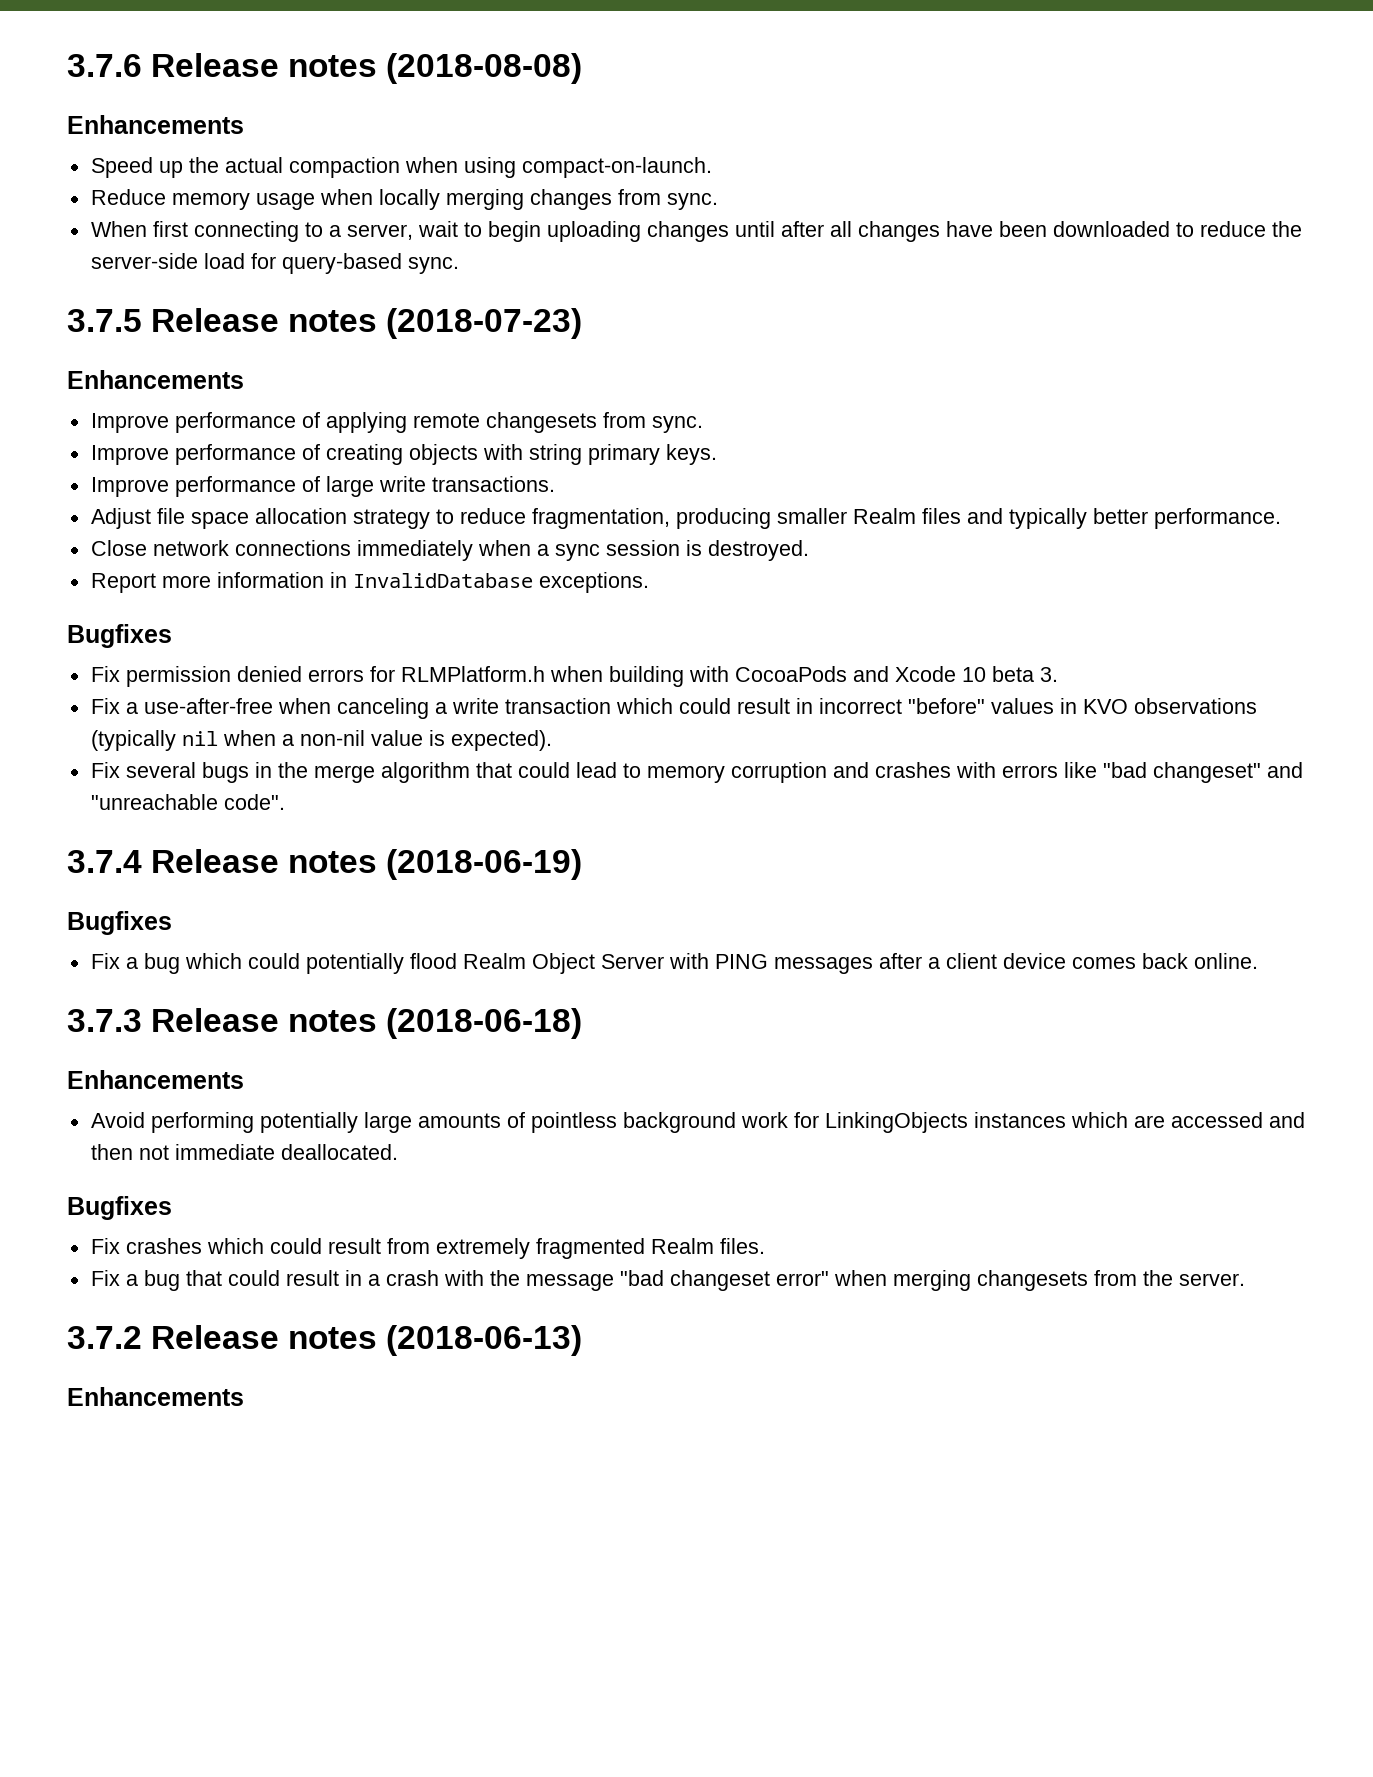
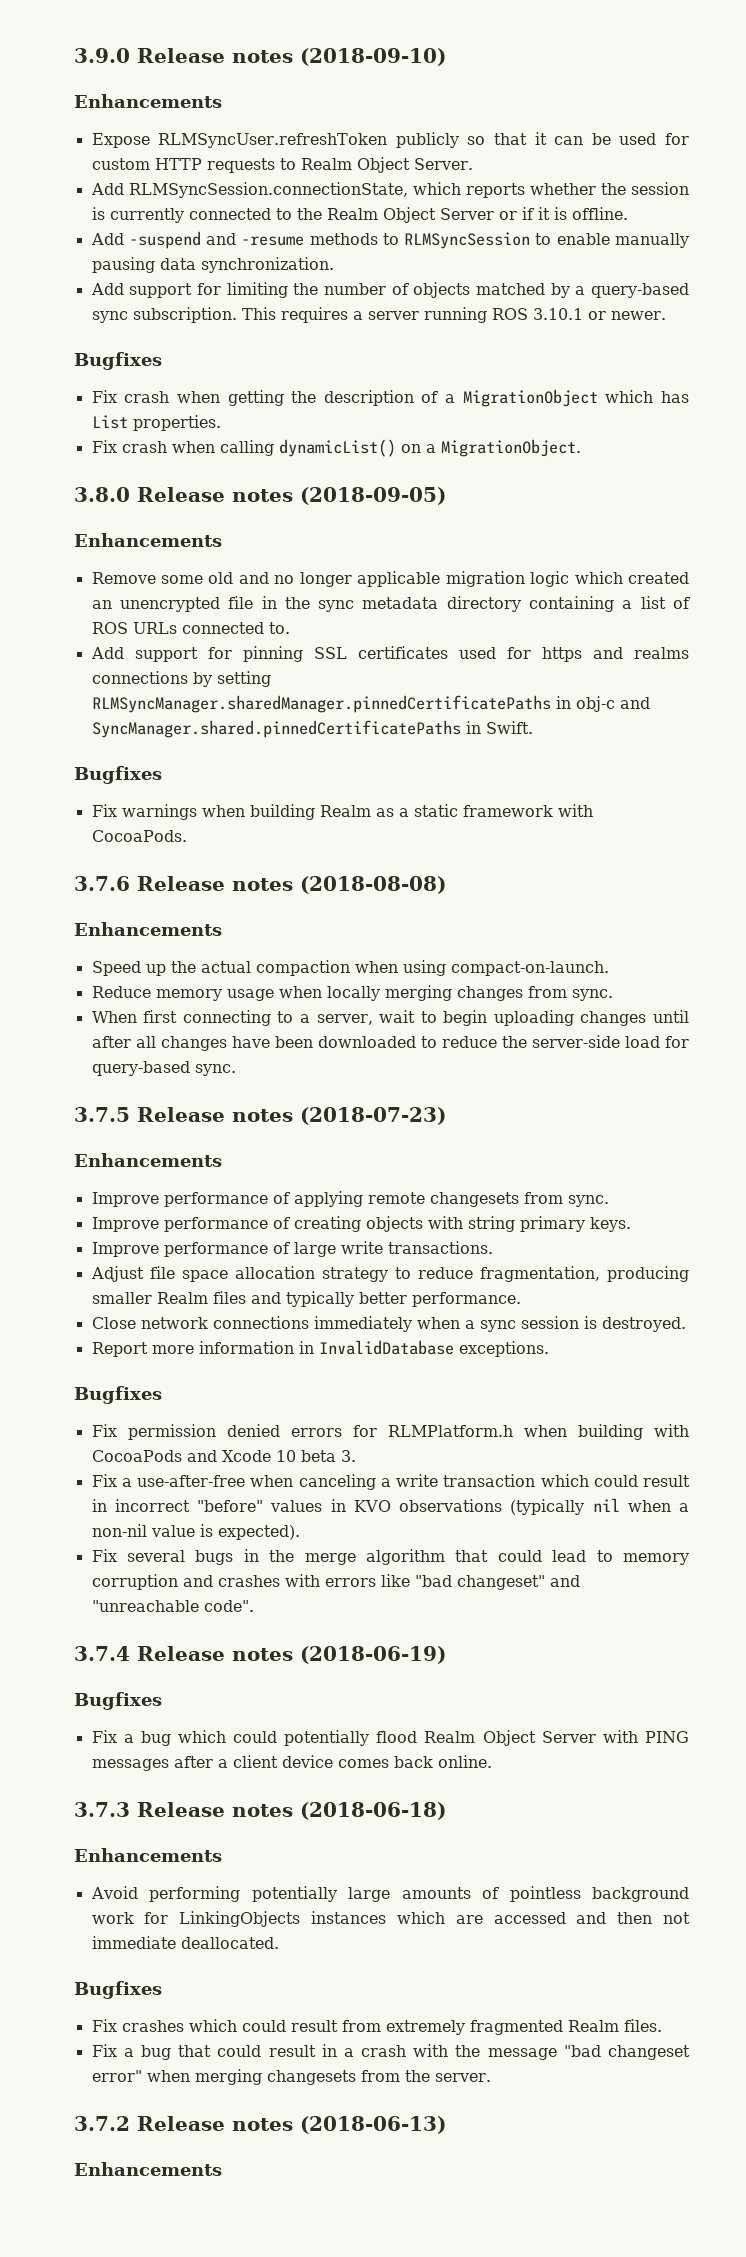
(67, 65) none -> [74,48,446,66] [74,94,222,108] [91,132,689,148] [91,157,473,173] [90,182,689,198] [91,207,628,223] [90,231,689,249] [91,257,334,273] [90,282,689,298] [91,307,666,323] [74,352,162,370] [91,389,689,407] [91,415,221,431] [91,439,581,457] [74,487,446,505] [74,533,222,547] [91,571,689,587] [91,596,690,612] [91,622,290,634] [90,646,689,662] [91,671,271,687] [91,695,650,713] [91,720,533,738] [74,766,162,784] [91,804,593,820] [91,830,187,842] 3.9.0 Release notes (2018-09-10) // Enhancements // Expose RLMSyncUser.refreshToken publicly so that it can be used for custom HTTP requests to Realm Object Server. // Add RLMSyncSession.connectionState, which reports whether the session is currently connected to the Realm Object Server or if it is offline. // Add -suspend and -resume methods to RLMSyncSession to enable manually pausing data synchronization. // Add support for limiting the number of objects matched by a query-based sync subscription. This requires a server running ROS 3.10.1 or newer. // Bugfixes // Fix crash when getting the description of a MigrationObject which has List properties. // Fix crash when calling dynamicList() on a MigrationObject. // 3.8.0 Release notes (2018-09-05) // Enhancements // Remove some old and no longer applicable migration logic which created an unencrypted file in the sync metadata directory containing a list of ROS URLs connected to. // Add support for pinning SSL certificates used for https and realms connections by setting RLMSyncManager.sharedManager.pinnedCertificatePaths in obj-c and SyncManager.shared.pinnedCertificatePaths in Swift. // Bugfixes // Fix warnings when building Realm as a static framework with CocoaPods. //

